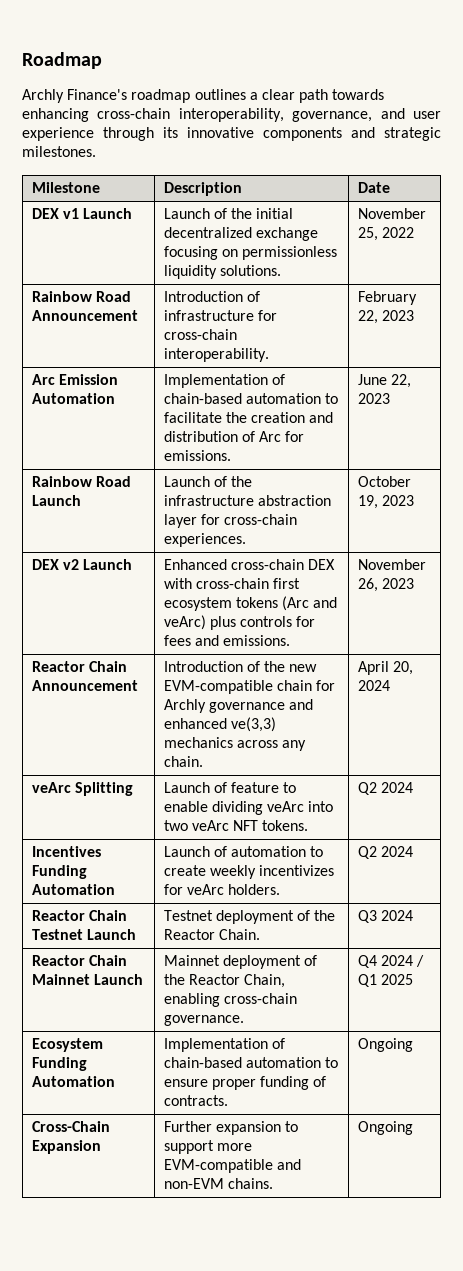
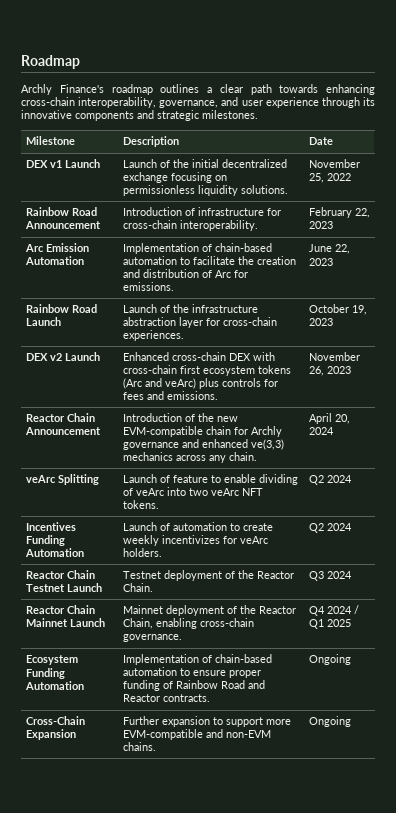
(263, 808) none -> [122,488,133,496] of
(327, 1081) none -> [175,680,265,689] [122,694,160,702] Rainbow Road and Reactor

